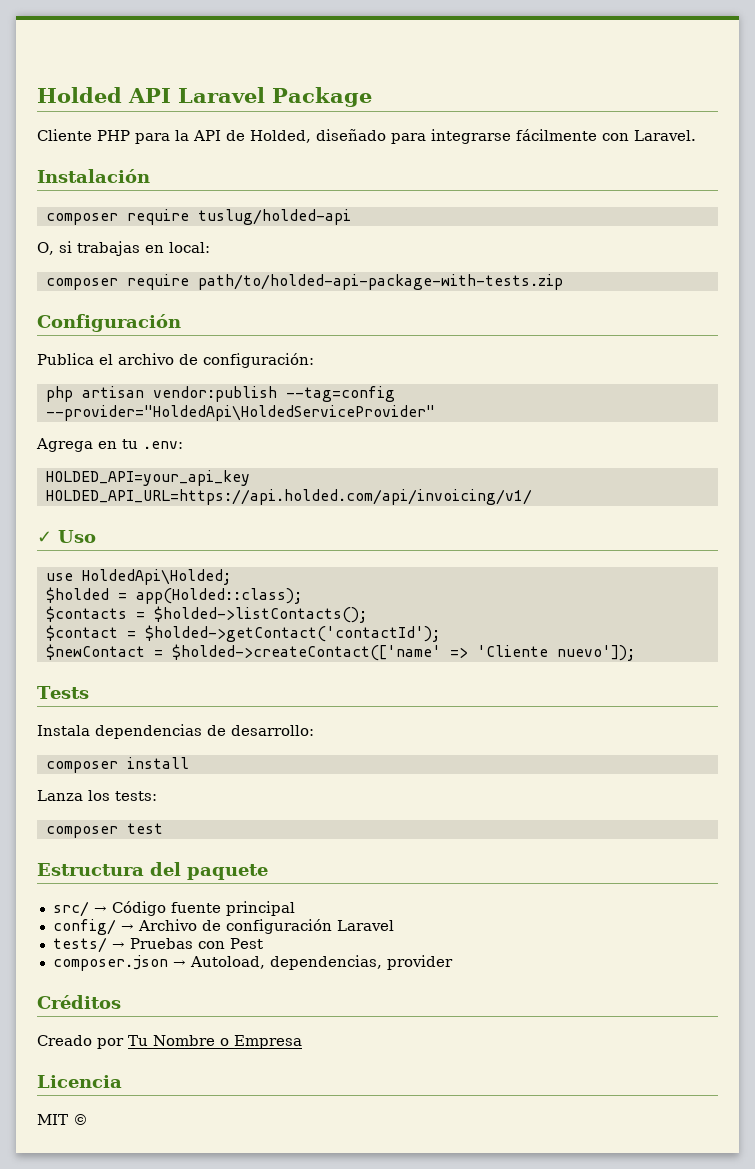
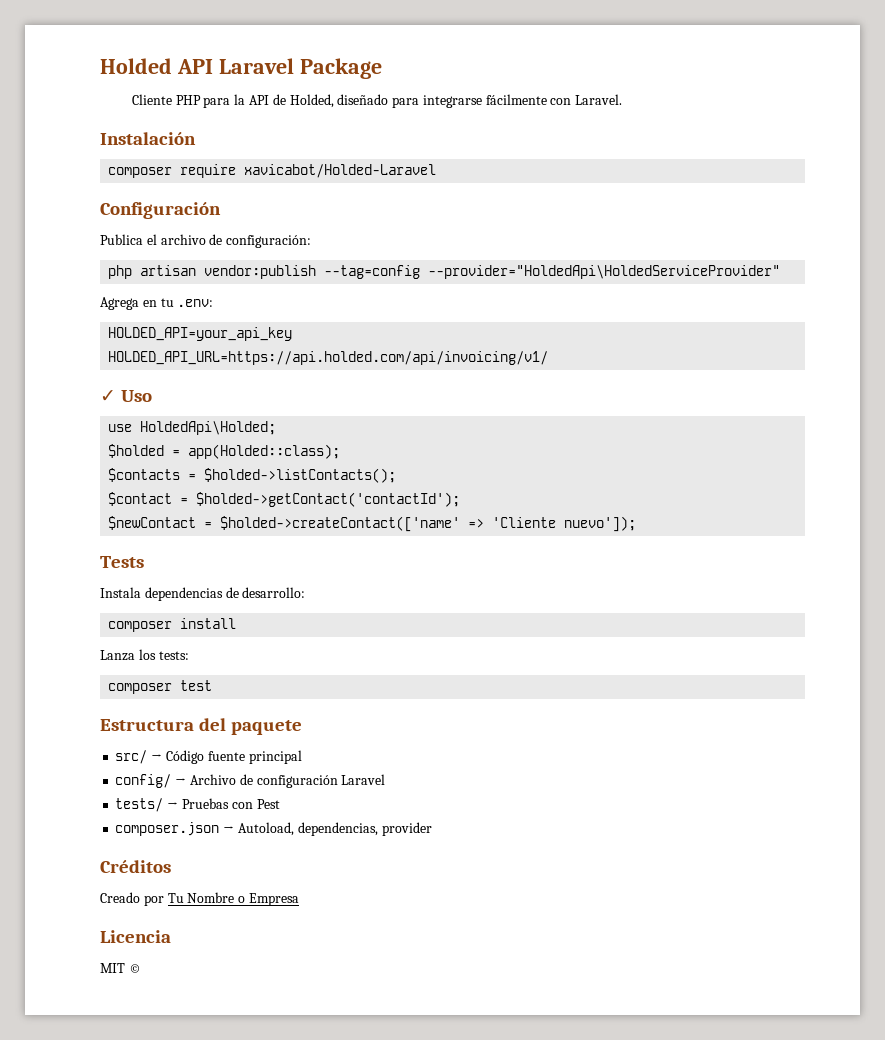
[197,209,351,225] [37,241,210,256] [45,274,563,290] tuslug/holded-api // O, si trabajas en local: // composer require path/to/holded-api-package-with-tests.zip -> [244,164,437,178] xavicabot/Holded-Laravel

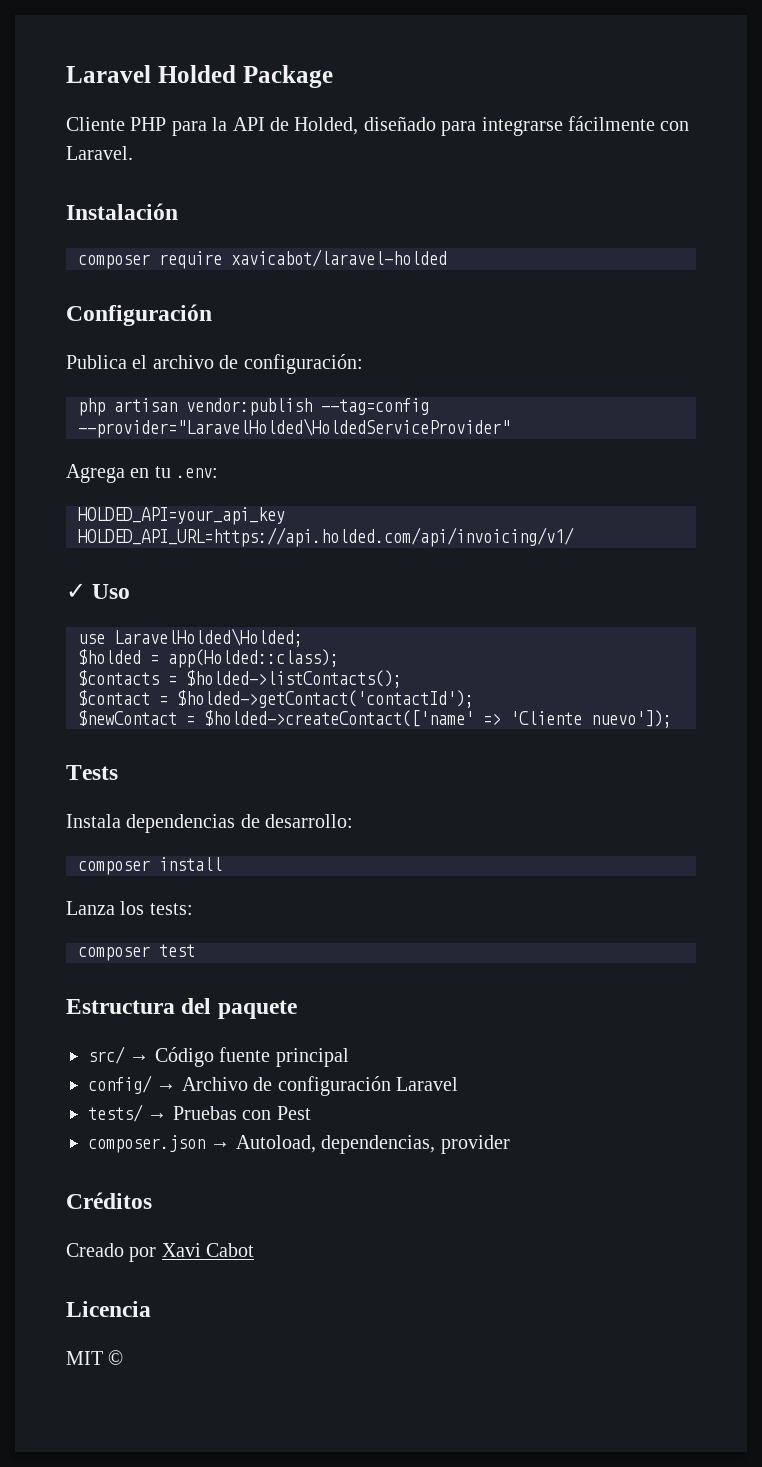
[100,58,294,74] Holded API Laravel -> [66,65,236,83] Laravel Holded
[244,164,437,178] xavicabot/Holded-Laravel -> [231,249,447,267] xavicabot/laravel-holded
[428,265,781,279] --provider="HoldedApi\HoldedServiceProvider" -> [78,418,510,438] --provider="LaravelHolded\HoldedServiceProvider"
[140,421,277,435] HoldedApi\Holded; -> [114,628,303,647] LaravelHolded\Holded;
[167,892,299,906] Tu Nombre o Empresa -> [161,1243,255,1257] Xavi Cabot

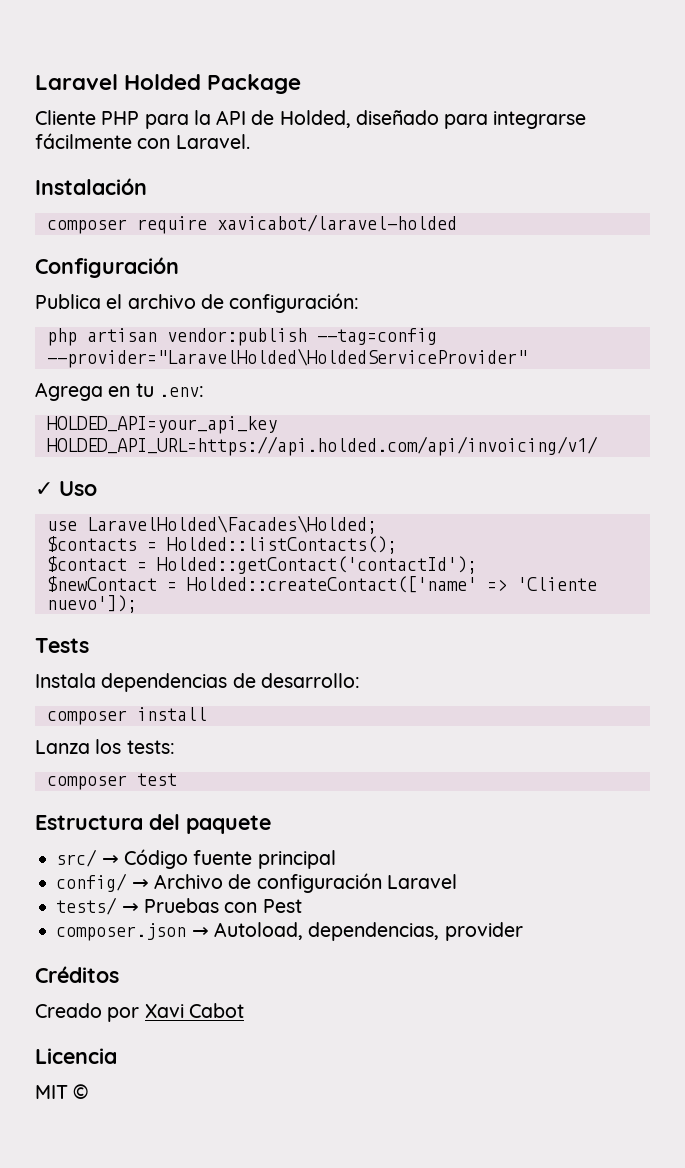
[114,628,303,647] [78,649,339,668] LaravelHolded\Holded; // $holded = app(Holded::class); -> [86,515,377,534] LaravelHolded\Facades\Holded;
[186,670,402,688] $holded->listContacts(); -> [166,536,397,554] Holded::listContacts();
[177,690,474,708] $holded->getContact('contactId'); -> [156,556,477,574] Holded::getContact('contactId');
[204,710,474,727] $holded->createContact(['name' -> [186,576,477,593] Holded::createContact(['name'

